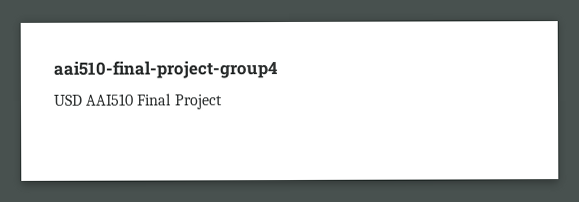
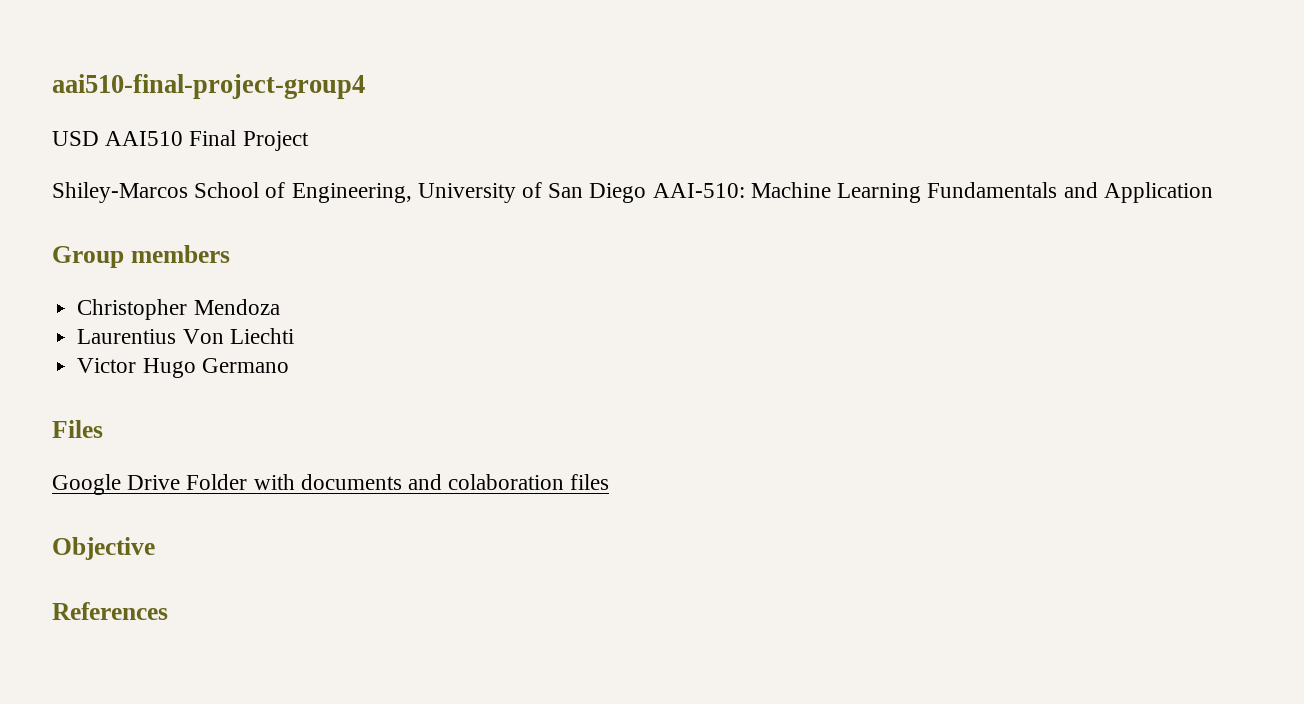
(223, 102) none -> [52,182,1213,203] [52,245,230,268] [77,299,280,320] [77,328,294,344] [77,358,289,378] [52,420,103,438] [52,474,610,495] [52,537,155,560] [52,602,168,620] // Shiley-Marcos School of Engineering, University of San Diego AAI-510: Machine Learning Fundamentals and Application // Group members // Christopher Mendoza // Laurentius Von Liechti // Victor Hugo Germano // Files // Google Drive Folder with documents and colaboration files // Objective // References

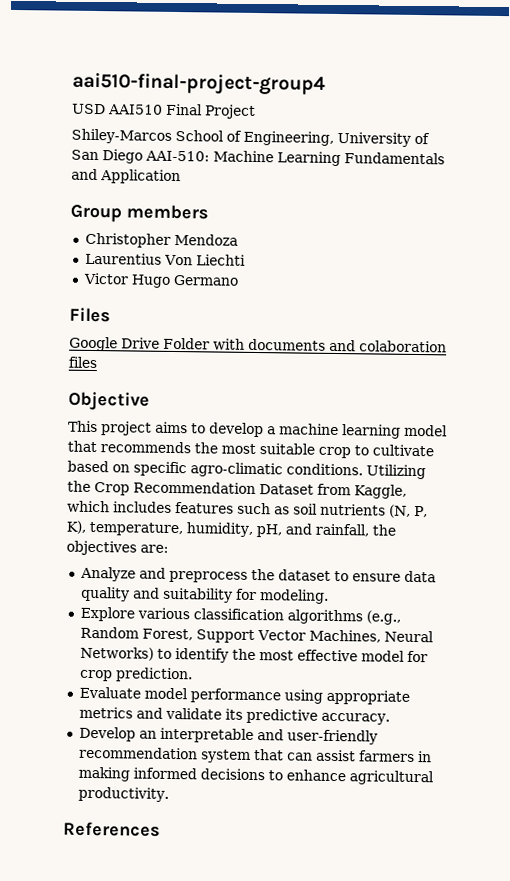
(155, 548) none -> [68,420,448,439] [67,440,434,459] [67,460,426,480] [67,480,407,499] [67,500,428,518] [66,520,396,538] [66,540,169,556] [79,566,436,583] [79,586,329,604] [79,606,401,625] [79,626,434,644] [79,646,428,663] [79,667,193,683] [78,686,410,705] [78,706,390,725] [78,726,378,745] [78,746,432,763] [77,766,434,786] [77,786,169,802] // This project aims to develop a machine learning model that recommends the most suitable crop to cultivate based on specific agro-climatic conditions. Utilizing the Crop Recommendation Dataset from Kaggle, which includes features such as soil nutrients (N, P, K), temperature, humidity, pH, and rainfall, the objectives are: // Analyze and preprocess the dataset to ensure data quality and suitability for modeling. // Explore various classification algorithms (e.g., Random Forest, Support Vector Machines, Neural Networks) to identify the most effective model for crop prediction. // Evaluate model performance using appropriate metrics and validate its predictive accuracy. // Develop an interpretable and user-friendly recommendation system that can assist farmers in making informed decisions to enhance agricultural productivity.

